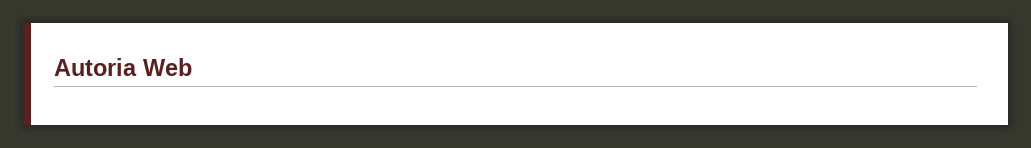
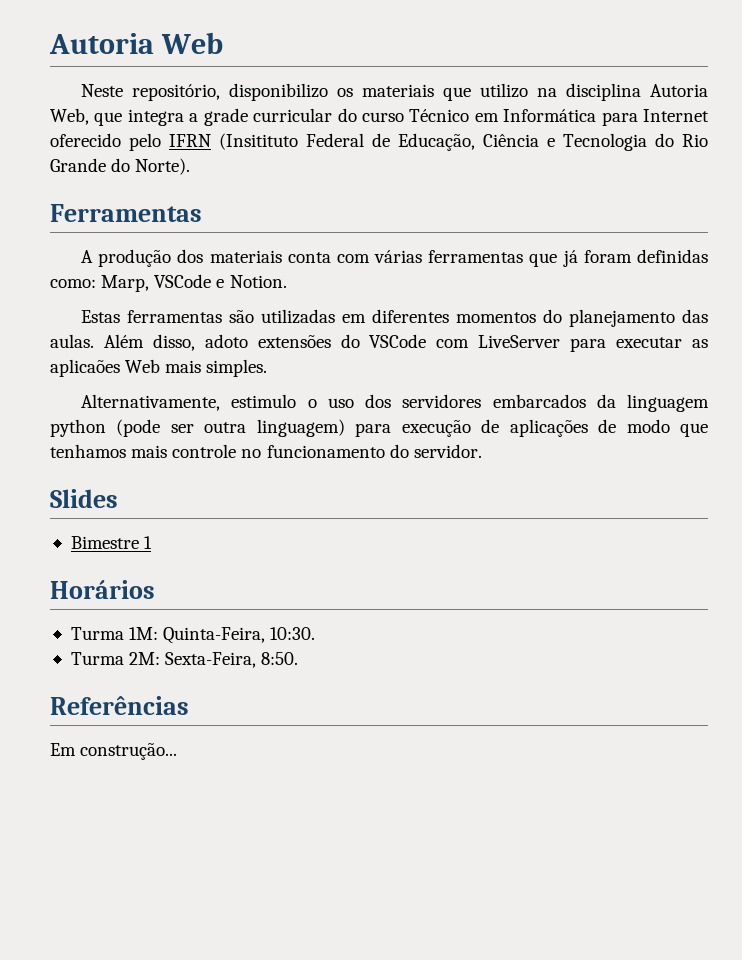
(192, 67) none -> [81,83,709,101] [50,108,709,126] [50,133,708,151] [50,158,191,175] [50,204,202,222] [81,249,708,267] [50,274,287,292] [81,309,709,327] [50,334,708,352] [50,359,268,377] [81,394,710,412] [50,419,708,437] [50,444,482,458] [50,489,118,508] [70,536,153,549] [50,580,155,599] [70,627,316,644] [70,652,299,668] [50,696,189,715] [50,743,178,760] // Neste repositório, disponibilizo os materiais que utilizo na disciplina Autoria Web, que integra a grade curricular do curso Técnico em Informática para Internet oferecido pelo IFRN (Insitituto Federal de Educação, Ciência e Tecnologia do Rio Grande do Norte). // Ferramentas // A produção dos materiais conta com várias ferramentas que já foram definidas como: Marp, VSCode e Notion. // Estas ferramentas são utilizadas em diferentes momentos do planejamento das aulas. Além disso, adoto extensões do VSCode com LiveServer para executar as aplicaões Web mais simples. // Alternativamente, estimulo o uso dos servidores embarcados da linguagem python (pode ser outra linguagem) para execução de aplicações de modo que tenhamos mais controle no funcionamento do servidor. // Slides // Bimestre 1 // Horários // Turma 1M: Quinta-Feira, 10:30. // Turma 2M: Sexta-Feira, 8:50. // Referências // Em construção...

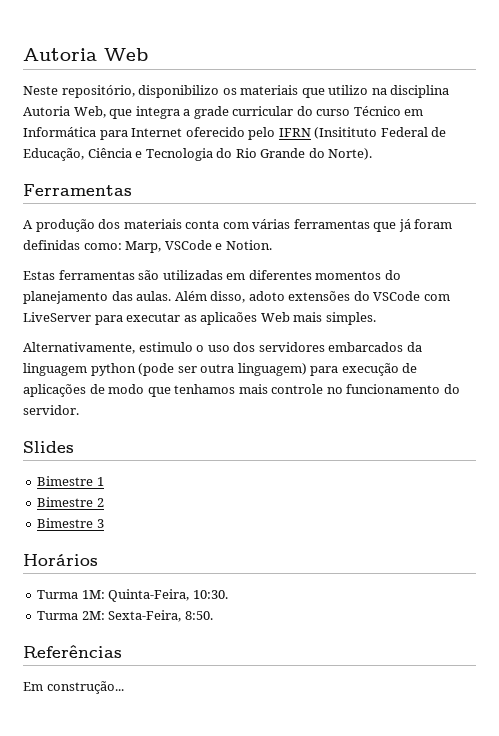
(153, 542) none -> [37,497,104,507] [37,518,104,528] // Bimestre 2 // Bimestre 3

